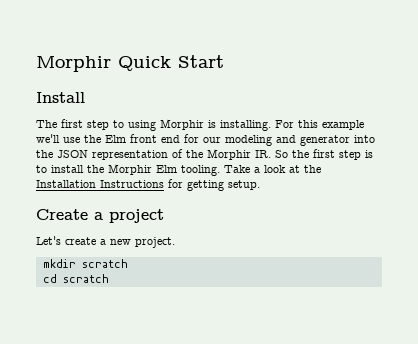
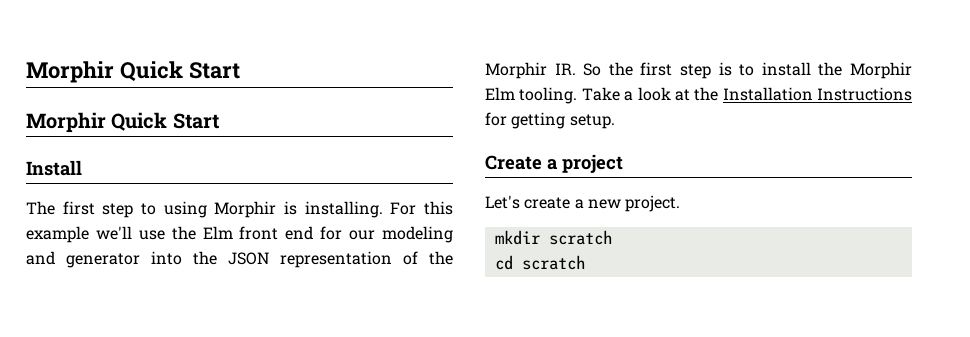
[36,55,224,72] Morphir Quick Start -> [26,61,240,83] [26,112,219,133] Morphir Quick Start // Morphir Quick Start

